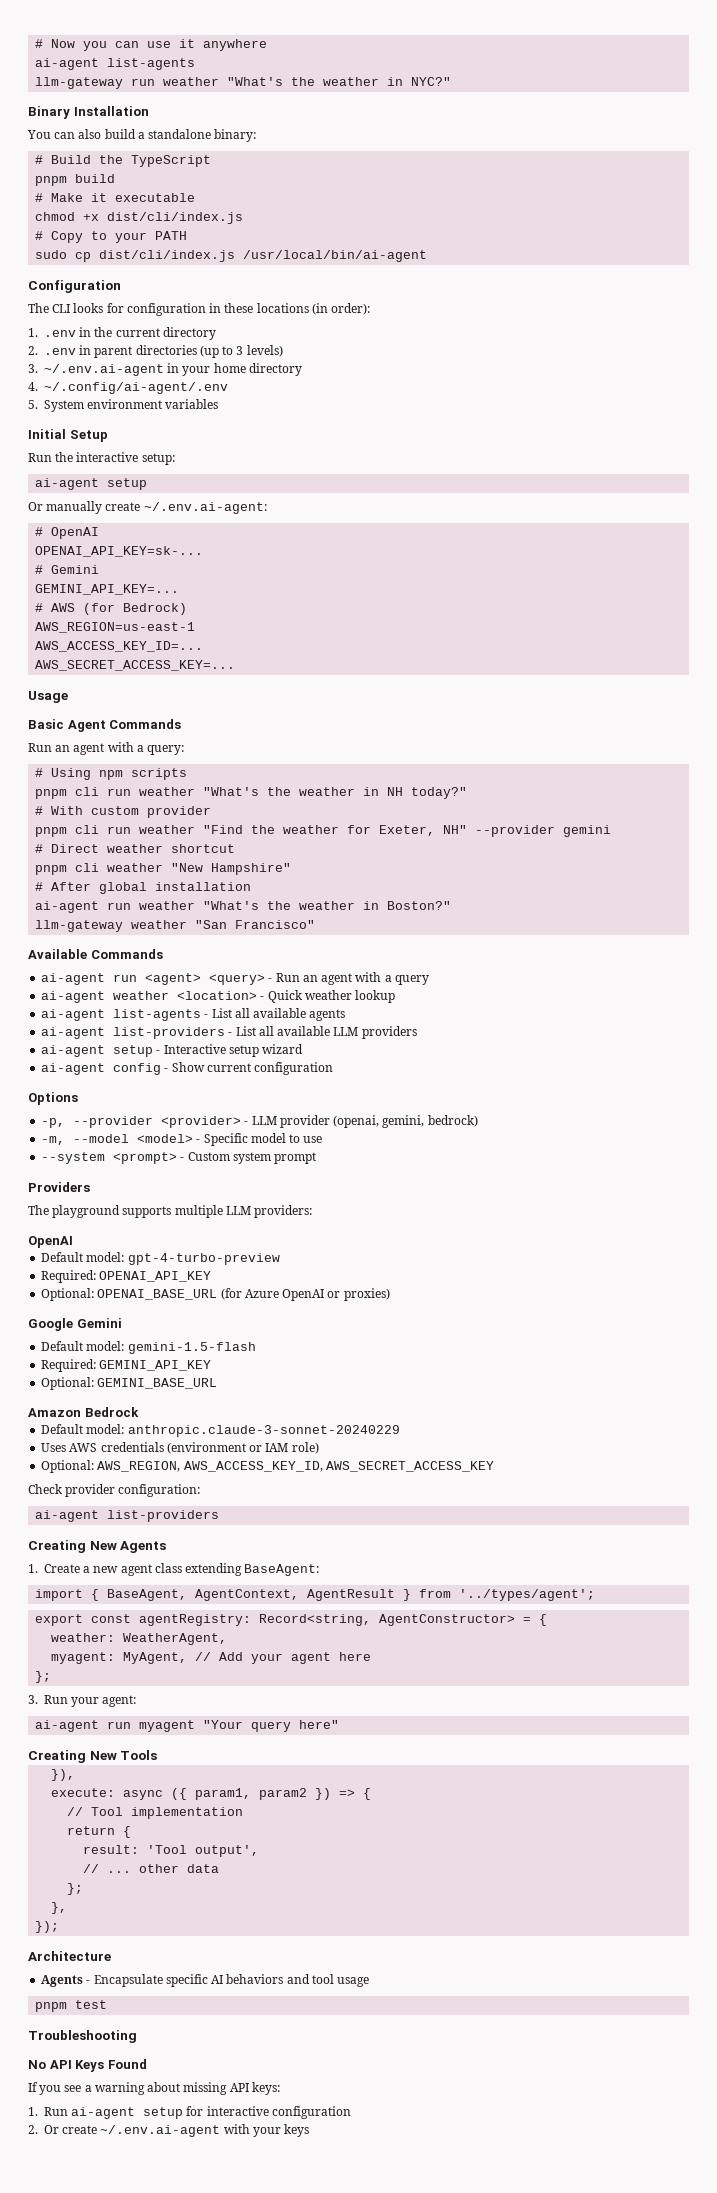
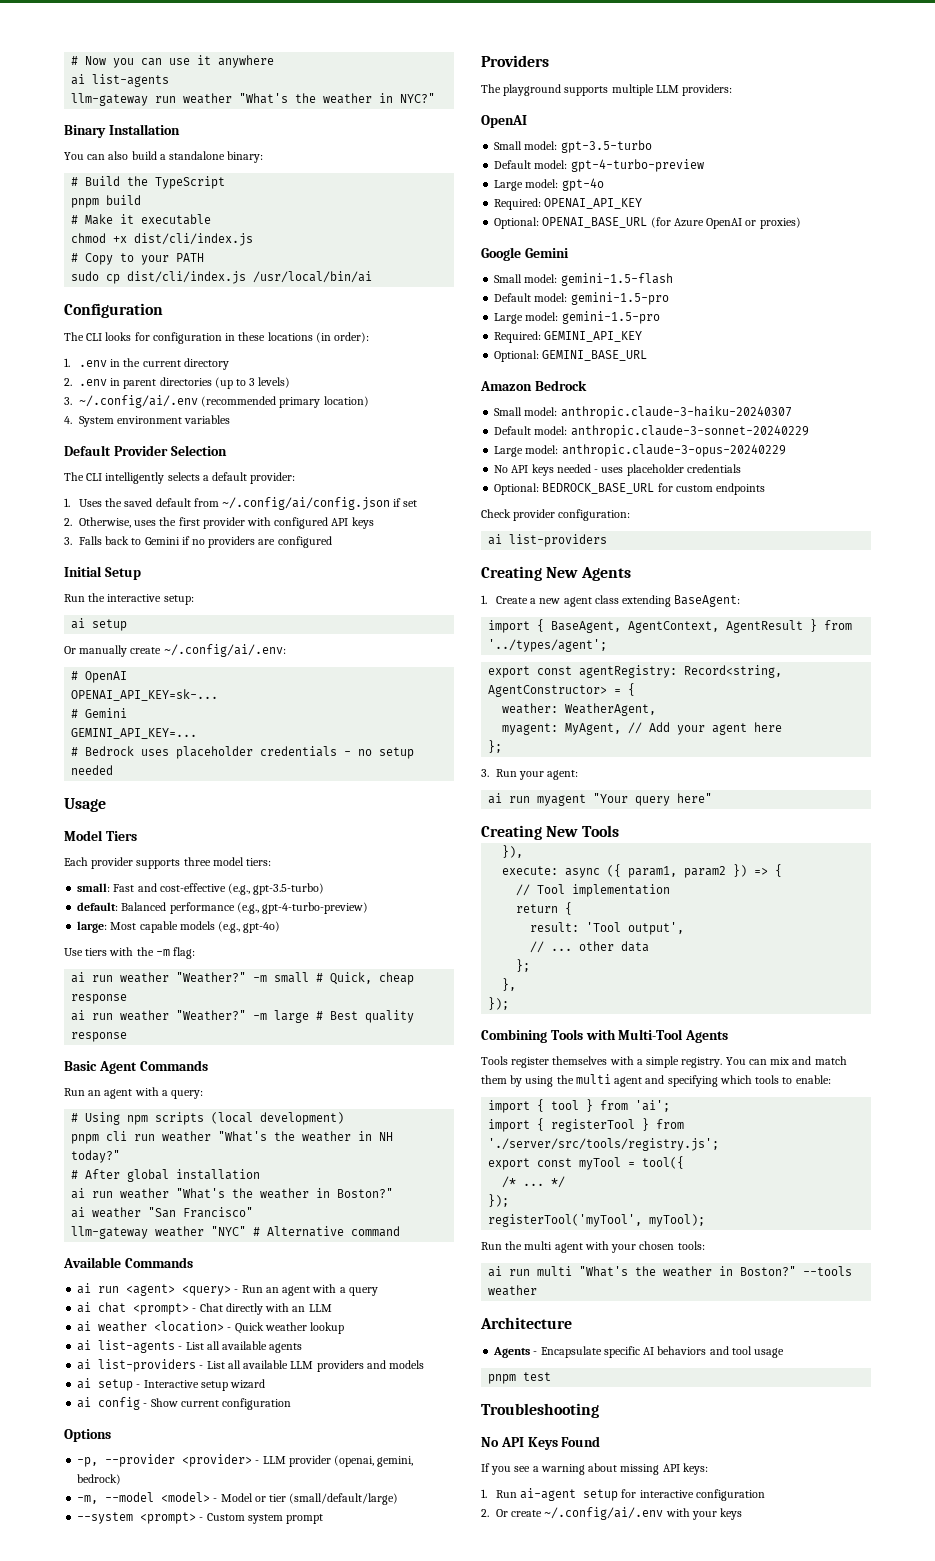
[35,58,100,70] ai-agent -> [71,74,86,85] ai
[243,250,428,262] /usr/local/bin/ai-agent -> [253,271,373,283] /usr/local/bin/ai
[44,363,302,376] [28,382,228,394] [28,399,219,412] ~/.env.ai-agent in your home directory // 4. ~/.config/ai-agent/.env // 5. System environment variables -> [78,395,369,408] [64,415,231,427] [64,445,227,456] [64,472,296,484] [64,497,418,510] [64,517,374,529] [64,536,332,548] ~/.config/ai/.env (recommended primary location) // 4. System environment variables // Default Provider Selection // The CLI intelligently selects a default provider: // 1. Uses the saved default from ~/.config/ai/config.json if set // 2. Otherwise, uses the first provider with configured API keys // 3. Falls back to Gemini if no providers are configured
[35,478,100,490] ai-agent -> [71,618,86,629] ai
[143,502,267,514] ~/.env.ai-agent: -> [163,644,286,657] ~/.config/ai/.env:
[51,603,188,615] [35,622,196,633] [35,641,204,652] [35,660,236,671] [28,691,68,703] AWS (for Bedrock) // AWS_REGION=us-east-1 // AWS_ACCESS_KEY_ID=... // AWS_SECRET_ACCESS_KEY=... // Usage -> [85,746,415,759] [71,765,114,775] [64,798,106,812] [64,830,137,841] [64,857,272,869] [77,883,325,895] [77,902,369,914] [77,921,281,933] [64,947,196,959] [71,972,415,985] [71,994,128,1004] [71,1010,415,1023] [71,1032,128,1042] Bedrock uses placeholder credentials - no setup needed // Usage // Model Tiers // Each provider supports three model tiers: // small: Fast and cost-effective (e.g., gpt-3.5-turbo) // default: Balanced performance (e.g., gpt-4-turbo-preview) // large: Most capable models (e.g., gpt-4o) // Use tiers with the -m flag: // ai run weather "Weather?" -m small # Quick, cheap response // ai run weather "Weather?" -m large # Best quality response
(188, 774) none -> [211,1112,345,1125] (local development)
[35,806,212,818] [35,825,612,837] [35,844,236,853] [35,863,292,875] // # With custom provider // pnpm cli run weather "Find the weather for Exeter, NH" --provider gemini // # Direct weather shortcut // pnpm cli weather "New Hampshire" -> (121, 1156) none
[35,901,100,913] ai-agent -> [71,1188,86,1199] ai
[35,920,124,932] llm-gateway -> [71,1207,86,1218] ai
(316, 924) none -> [71,1226,401,1239] // llm-gateway weather "NYC" # Alternative command
[41,973,106,985] ai-agent -> [77,1283,92,1294] ai
[41,991,106,1003] ai-agent -> [77,1302,332,1315] [77,1321,92,1332] ai chat <prompt> - Chat directly with an LLM // ai
[41,1009,106,1021] ai-agent -> [77,1340,92,1351] ai
[41,1027,106,1039] ai-agent -> [77,1359,92,1370] ai
[41,1045,106,1057] // ai-agent -> [366,1360,425,1369] [77,1378,92,1389] and models // ai
[41,1063,106,1075] ai-agent -> [77,1397,92,1408] ai
[203,1133,323,1146] Specific model to use -> [220,1493,399,1505] Model or tier (small/default/large)
(73, 1242) none -> [494,140,652,153] // Small model: gpt-3.5-turbo
(280, 1259) none -> [494,178,604,191] // Large model: gpt-4o
[41,1341,256,1354] // Default model: gemini-1.5-flash -> [494,273,673,286] [494,292,669,305] [494,311,660,324] // Small model: gemini-1.5-flash // Default model: gemini-1.5-pro // Large model: gemini-1.5-pro
(139, 1412) none -> [494,406,792,419] // Small model: anthropic.claude-3-haiku-20240307
[41,1442,319,1454] [41,1460,494,1473] Uses AWS credentials (environment or IAM role) // Optional: AWS_REGION, AWS_ACCESS_KEY_ID, AWS_SECRET_ACCESS_KEY -> [494,444,786,457] [494,464,741,476] [494,483,766,495] Large model: anthropic.claude-3-opus-20240229 // No API keys needed - uses placeholder credentials // Optional: BEDROCK_BASE_URL for custom endpoints
[35,1510,100,1522] ai-agent -> [488,534,503,545] ai
[35,1720,100,1732] ai-agent -> [488,793,503,804] ai
(60, 1927) none -> [481,1029,729,1043] [481,1056,847,1068] [481,1074,831,1087] [488,1099,671,1113] [488,1118,685,1132] [488,1138,720,1151] [488,1156,685,1170] [502,1176,566,1188] [488,1194,510,1207] [488,1214,706,1227] [481,1241,705,1253] [488,1266,853,1277] [488,1285,538,1296] // Combining Tools with Multi-Tool Agents // Tools register themselves with a simple registry. You can mix and match them by using the multi agent and specifying which tools to enable: // import { tool } from 'ai'; // import { registerTool } from './server/src/tools/registry.js'; // export const myTool = tool({ // /* ... */ // }); // registerTool('myTool', myTool); // Run the multi agent with your chosen tools: // ai run multi "What's the weather in Boston?" --tools weather
[100,2125,221,2137] ~/.env.ai-agent -> [544,1507,664,1520] ~/.config/ai/.env

